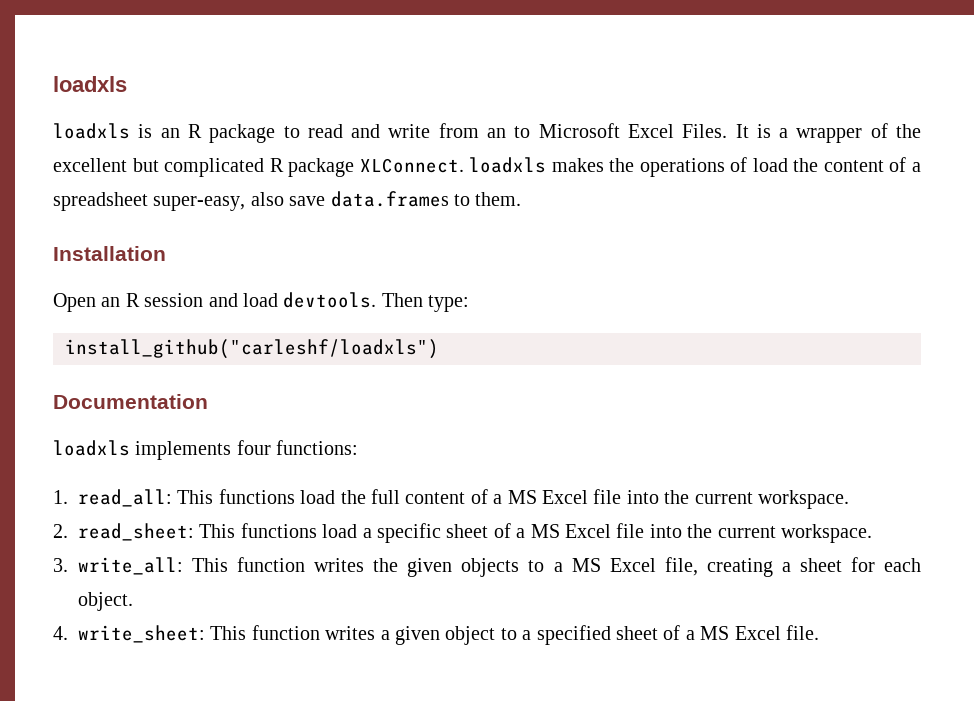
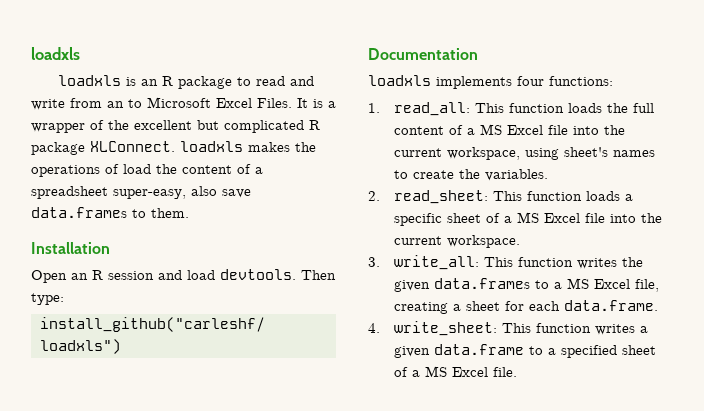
[218,489,336,504] functions load -> [509,103,603,113] function loads
[757,490,849,509] workspace. -> [447,147,656,160] [394,169,549,181] workspace, using sheet's names to create the variables.
[240,523,358,538] functions load -> [527,191,621,201] function loads
[461,558,520,577] objects -> [434,278,531,289] data.frames
[78,592,133,611] object. -> [564,300,659,311] data.frame.
[445,626,496,645] object -> [434,344,525,355] data.frame

